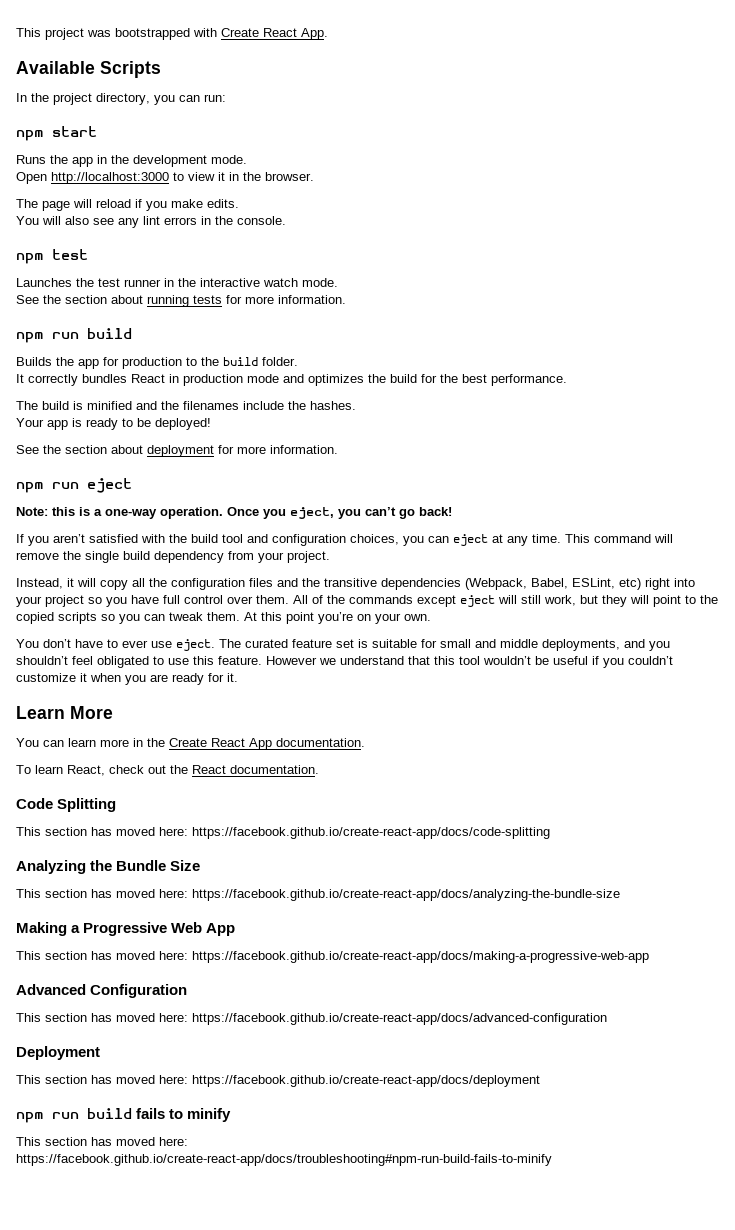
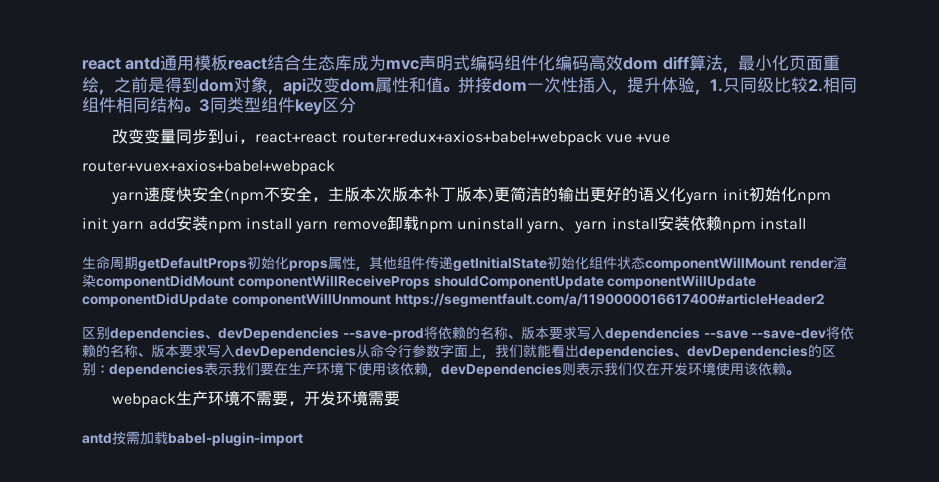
[16,28,328,40] [16,61,161,78] [16,93,226,105] [16,126,97,141] [16,155,247,167] [16,172,314,184] [16,199,239,211] [16,216,286,228] [16,249,88,264] [16,278,338,287] [16,295,346,307] [16,328,132,343] [16,357,298,369] [16,374,567,386] [16,401,356,410] [16,418,211,430] [16,445,338,457] [16,478,132,493] [16,507,452,519] [16,534,673,546] [16,551,330,563] [16,578,695,590] [16,595,718,607] [16,612,431,624] [16,639,670,651] [16,656,673,668] [16,673,238,685] [16,706,113,719] [16,738,365,750] [16,765,319,776] [16,798,117,812] [16,827,550,839] [16,860,201,874] [16,889,620,901] [16,922,236,936] [16,951,649,963] [16,984,188,998] [16,1013,607,1025] [16,1046,100,1060] [16,1075,540,1087] [16,1108,232,1123] [16,1137,188,1146] [16,1154,552,1166] This project was bootstrapped with Create React App. // Available Scripts // In the project directory, you can run: // npm start // Runs the app in the development mode. // Open http://localhost:3000 to view it in the browser. // The page will reload if you make edits. // You will also see any lint errors in the console. // npm test // Launches the test runner in the interactive watch mode. // See the section about running tests for more information. // npm run build // Builds the app for production to the build folder. // It correctly bundles React in production mode and optimizes the build for the best performance. // The build is minified and the filenames include the hashes. // Your app is ready to be deployed! // See the section about deployment for more information. // npm run eject // Note: this is a one-way operation. Once you eject, you can’t go back! // If you aren’t satisfied with the build tool and configuration choices, you can eject at any time. This command will remove the single build dependency from your project. // Instead, it will copy all the configuration files and the transitive dependencies (Webpack, Babel, ESLint, etc) right into your project so you have full control over them. All of the commands except eject will still work, but they will point to the copied scripts so you can tweak them. At this point you’re on your own. // You don’t have to ever use eject. The curated feature set is suitable for small and middle deployments, and you shouldn’t feel obligated to use this feature. However we understand that this tool wouldn’t be useful if you couldn’t customize it when you are ready for it. // Learn More // You can learn more in the Create React App documentation. // To learn React, check out the React documentation. // Code Splitting // This section has moved here: https://facebook.github.io/create-react-app/docs/code-splitting // Analyzing the Bundle Size // This section has moved here: https://facebook.github.io/create-react-app/docs/analyzing-the-bundle-size // Making a Progressive Web App // This section has moved here: https://facebook.github.io/create-react-app/docs/making-a-progressive-web-app // Advanced Configuration // This section has moved here: https://facebook.github.io/create-react-app/docs/advanced-configuration // Deployment // This section has moved here: https://facebook.github.io/create-react-app/docs/deployment // npm run build fails to minify // This section has moved here: https://facebook.github.io/create-react-app/docs/troubleshooting#npm-run-build-fails-to-minify -> [82,55,840,73] [82,76,857,95] [82,97,356,115] [112,129,671,146] [82,159,335,175] [111,186,831,204] [82,215,806,233] [82,256,847,271] [82,274,757,289] [82,293,825,307] [82,326,855,341] [82,344,836,359] [82,362,799,377] [112,390,401,408] [82,431,303,446] react antd通用模板react结合生态库成为mvc声明式编码组件化编码高效dom diff算法，最小化页面重绘，之前是得到dom对象，api改变dom属性和值。拼接dom一次性插入，提升体验，1.只同级比较2.相同组件相同结构。3同类型组件key区分 // 改变变量同步到ui，react+react router+redux+axios+babel+webpack vue +vue router+vuex+axios+babel+webpack // yarn速度快安全(npm不安全，主版本次版本补丁版本)更简洁的输出更好的语义化yarn init初始化npm init yarn add安装npm install yarn remove卸载npm uninstall yarn、yarn install安装依赖npm install // 生命周期getDefaultProps初始化props属性，其他组件传递getInitialState初始化组件状态componentWillMount render渲染componentDidMount componentWillReceiveProps shouldComponentUpdate componentWillUpdate componentDidUpdate componentWillUnmount https://segmentfault.com/a/1190000016617400#articleHeader2 // 区别dependencies、devDependencies --save-prod将依赖的名称、版本要求写入dependencies --save --save-dev将依赖的名称、版本要求写入devDependencies从命令行参数字面上，我们就能看出dependencies、devDependencies的区别：dependencies表示我们要在生产环境下使用该依赖，devDependencies则表示我们仅在开发环境使用该依赖。 // webpack生产环境不需要，开发环境需要 // antd按需加载babel-plugin-import

